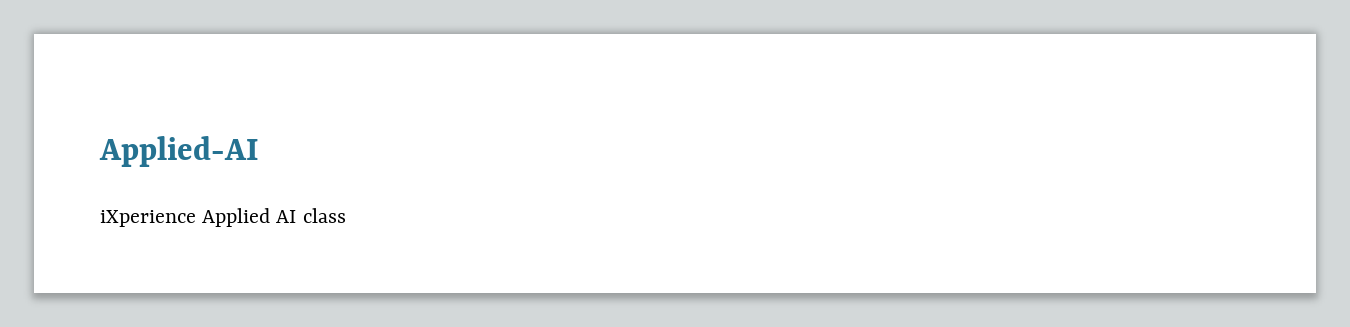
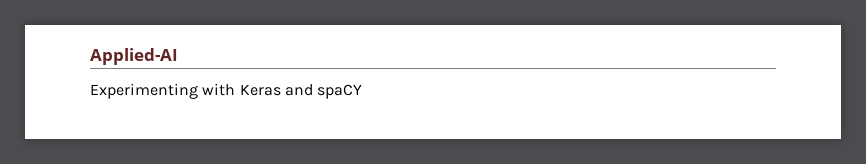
[100,208,346,227] iXperience Applied AI class -> [90,83,363,99] Experimenting with Keras and spaCY

